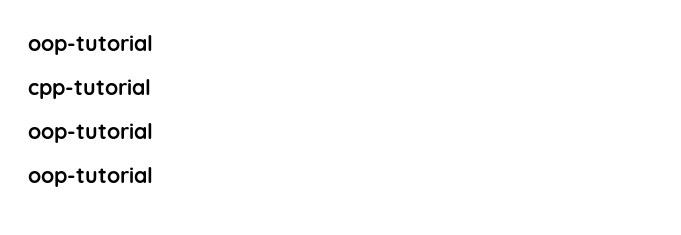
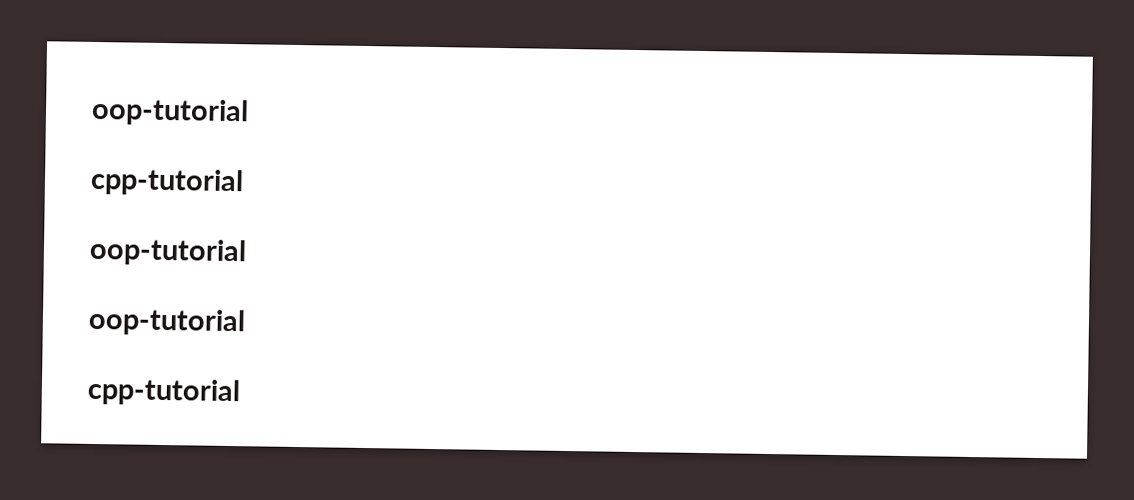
(153, 177) none -> [87,377,241,407] // cpp-tutorial

